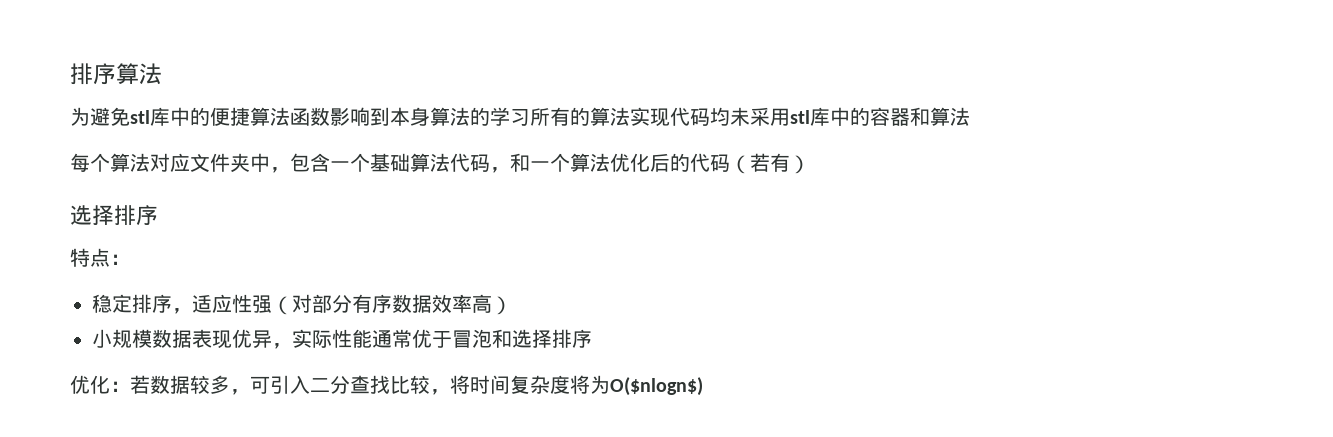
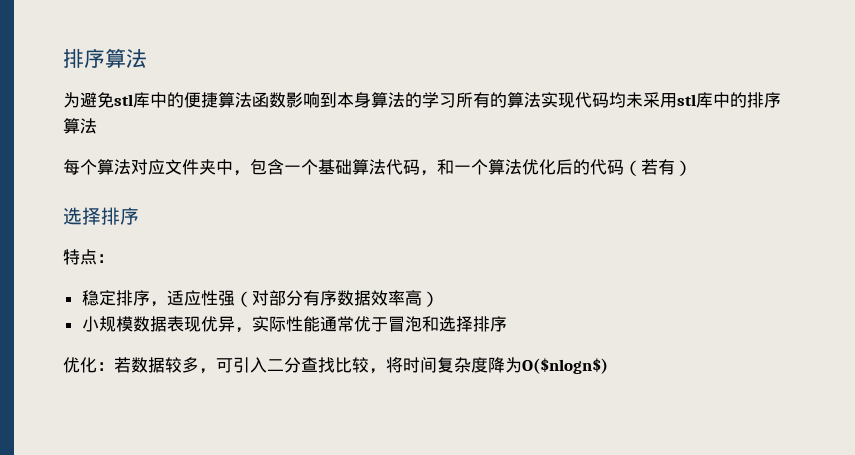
[870,107,930,126] 容器和 -> [747,92,781,108] 排序
[570,375,590,394] 将 -> [488,357,505,373] 降

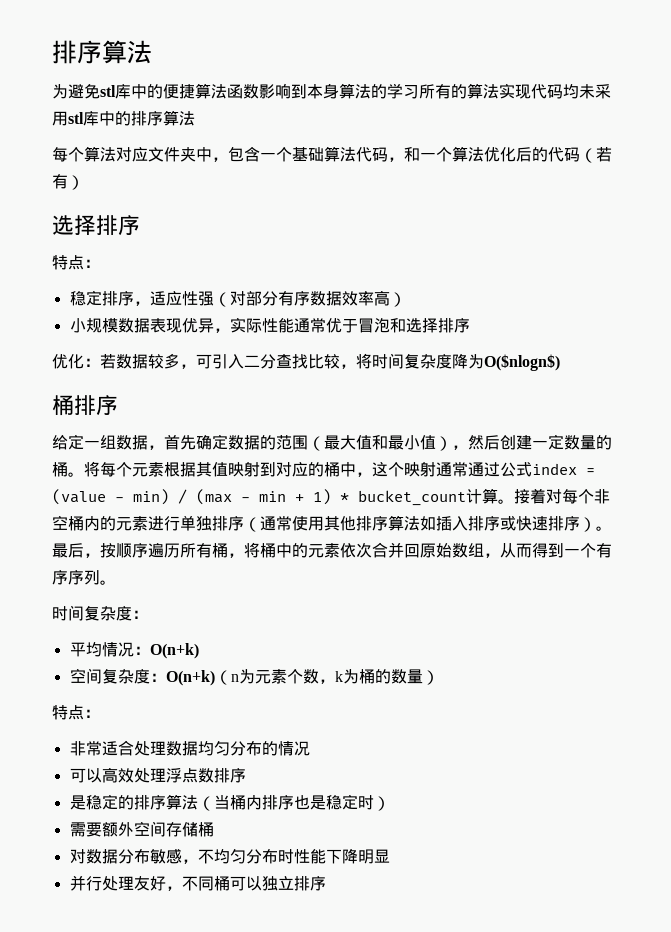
(608, 366) none -> [52,395,118,416] [52,434,612,451] [52,461,595,477] [52,488,610,506] [52,515,612,532] [52,542,612,558] [52,570,116,585] [52,605,148,621] [69,642,199,659] [69,668,439,686] [52,705,100,720] [69,740,310,756] [69,767,246,783] [69,794,390,811] [69,821,214,837] [69,848,390,864] [69,875,326,891] // 桶排序 // 给定一组数据，首先确定数据的范围（最大值和最小值），然后创建一定数量的桶。将每个元素根据其值映射到对应的桶中，这个映射通常通过公式index = (value - min) / (max - min + 1) * bucket_count计算。接着对每个非空桶内的元素进行单独排序（通常使用其他排序算法如插入排序或快速排序）。最后，按顺序遍历所有桶，将桶中的元素依次合并回原始数组，从而得到一个有序序列。 // 时间复杂度： // 平均情况：O(n+k) // 空间复杂度：O(n+k)（n为元素个数，k为桶的数量） // 特点： // 非常适合处理数据均匀分布的情况 // 可以高效处理浮点数排序 // 是稳定的排序算法（当桶内排序也是稳定时） // 需要额外空间存储桶 // 对数据分布敏感，不均匀分布时性能下降明显 // 并行处理友好，不同桶可以独立排序

